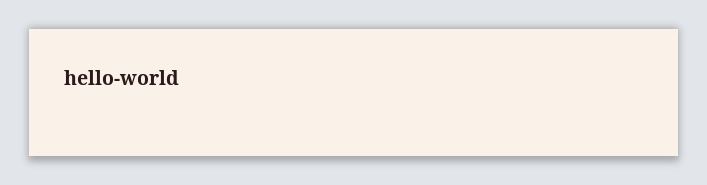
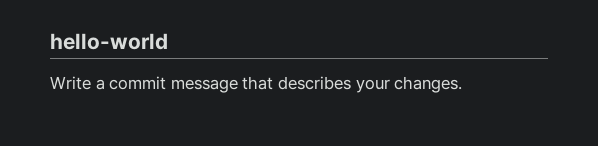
(179, 77) none -> [50,76,463,93] // Write a commit message that describes your changes.

